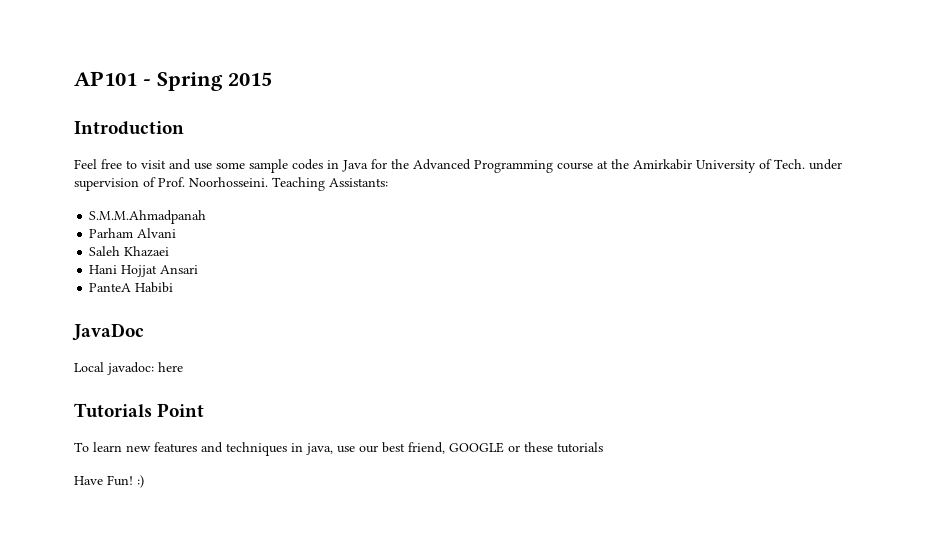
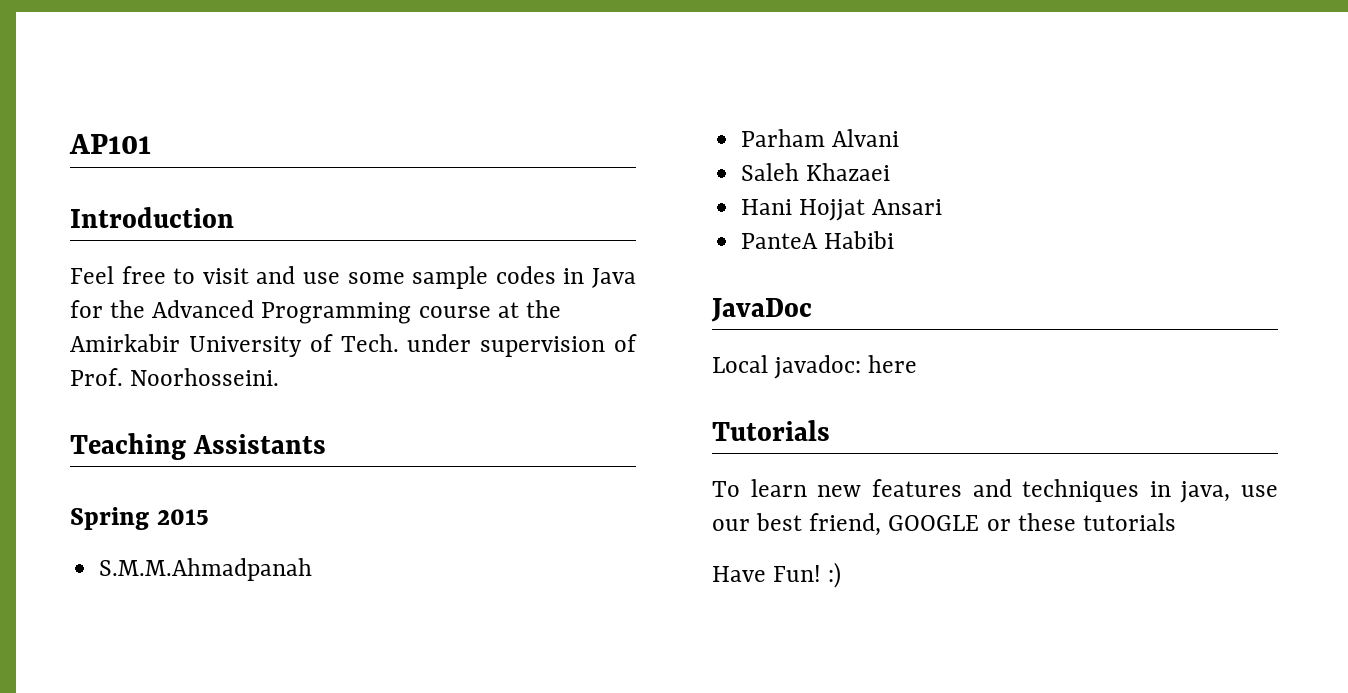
[143,72,272,91] - Spring 2015 -> (151, 144) none
[272,177,388,191] Teaching Assistants: -> [70,433,327,460] [70,507,209,530] // Teaching Assistants // Spring 2015
[157,403,205,417] Point -> (830, 430) none

